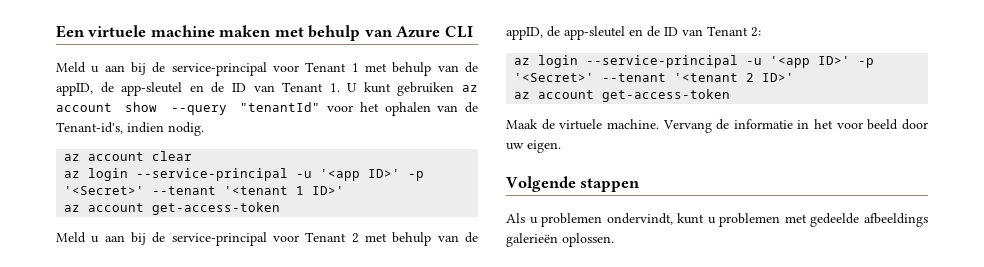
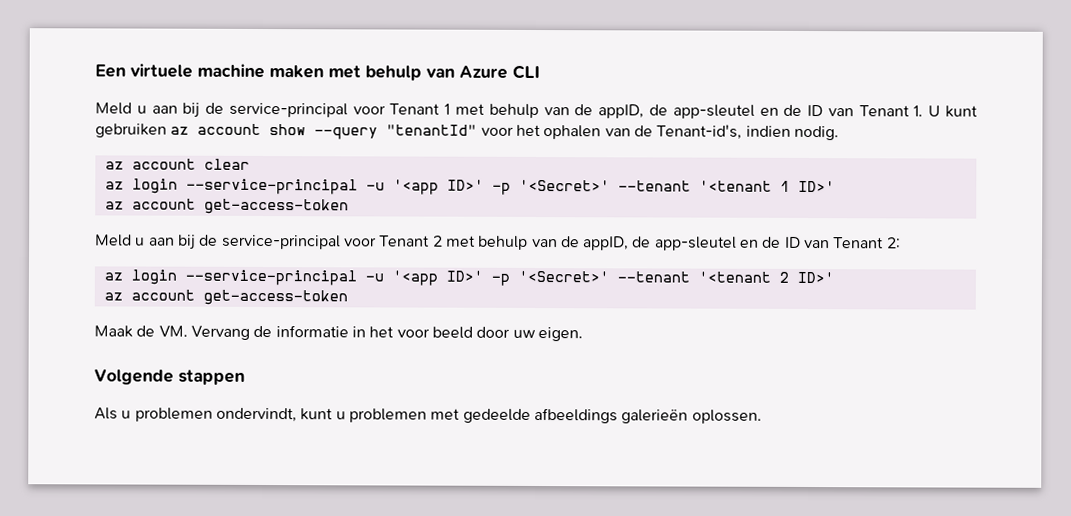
[559,119,659,130] virtuele machine. -> [158,325,188,337] VM.

